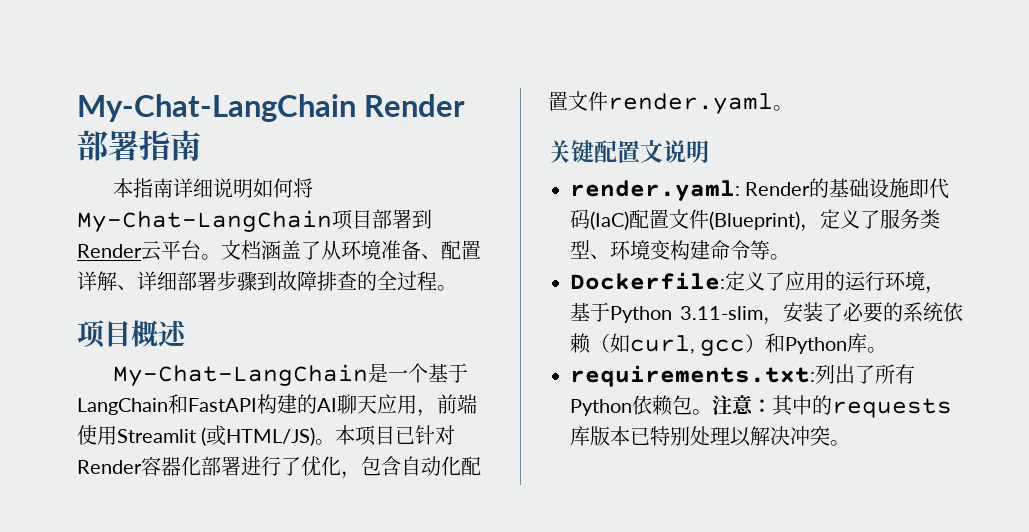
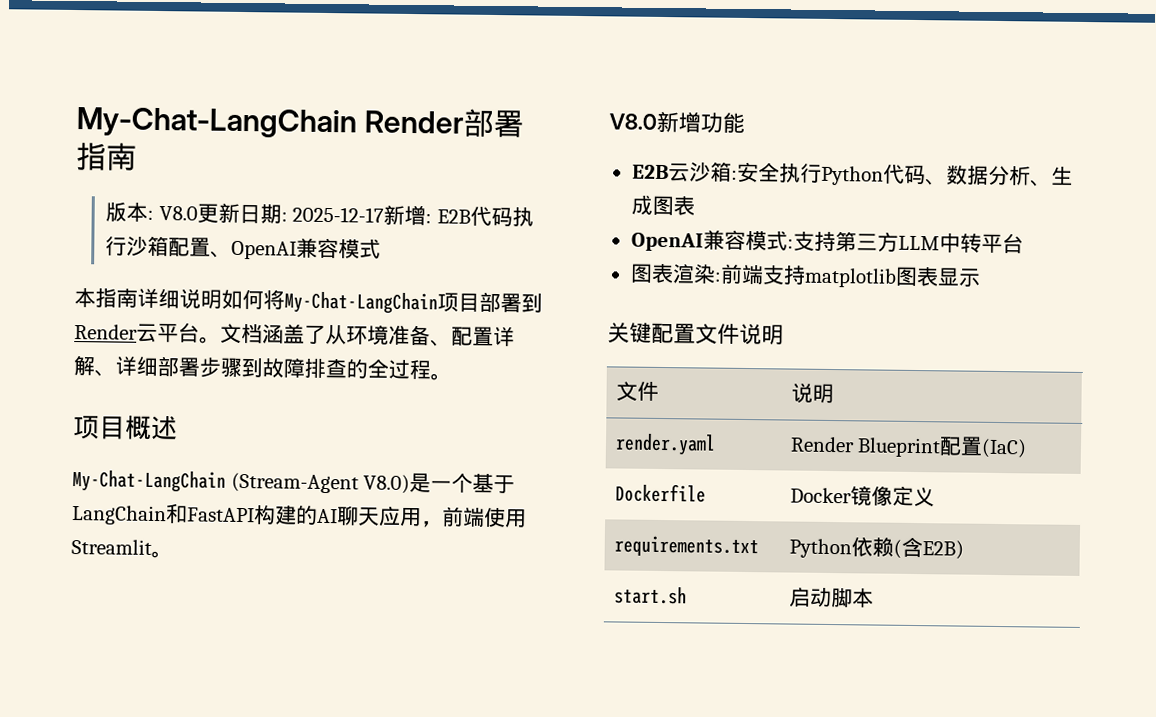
(201, 145) none -> [105,201,534,227] [105,235,382,260] // 版本: V8.0更新日期: 2025-12-17新增: E2B代码执行沙箱配置、OpenAI兼容模式
(368, 375) none -> [230,472,411,495] (Stream-Agent V8.0)
[201,425,456,446] [77,456,481,479] [548,91,793,114] (或HTML/JS)。本项目已针对Render容器化部署进行了优化，包含自动化配置文件render.yaml。 -> [151,550,173,559] [609,111,745,133] [631,161,1073,187] [630,195,695,216] [630,229,1024,254] [629,263,981,288] 。 // V8.0新增功能 // E2B云沙箱:安全执行Python代码、数据分析、生成图表 // OpenAI兼容模式:支持第三方LLM中转平台 // 图表渲染:前端支持matplotlib图表显示
[663,140,709,163] [570,178,950,201] [570,209,940,232] [570,240,790,260] [570,271,945,294] [570,302,963,325] [570,333,888,356] [570,364,915,387] [570,395,952,418] [570,426,850,447] 说明 // render.yaml: Render的基础设施即代码(IaC)配置文件(Blueprint)，定义了服务类型、环境变构建命令等。 // Dockerfile:定义了应用的运行环境，基于Python 3.11-slim，安装了必要的系统依赖（如curl, gcc）和Python库。 // requirements.txt:列出了所有Python依赖包。注意：其中的requests库版本已特别处理以解决冲突。 -> [717,323,784,346] [615,381,659,402] [790,382,834,404] [614,433,716,456] [789,436,1028,459] [614,483,706,503] [789,485,935,507] [613,535,759,558] [788,536,964,560] [613,586,687,605] [788,586,874,608] 件说明 // 文件 | 说明 // render.yaml | Render Blueprint配置(IaC) // Dockerfile | Docker镜像定义 // requirements.txt | Python依赖(含E2B) // start.sh | 启动脚本

